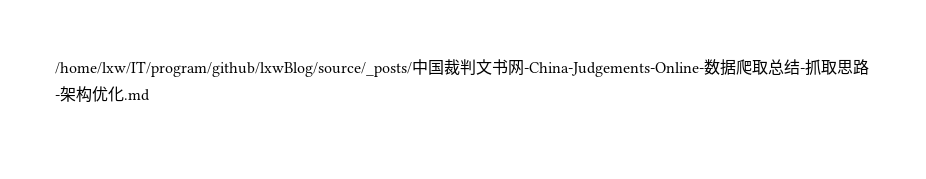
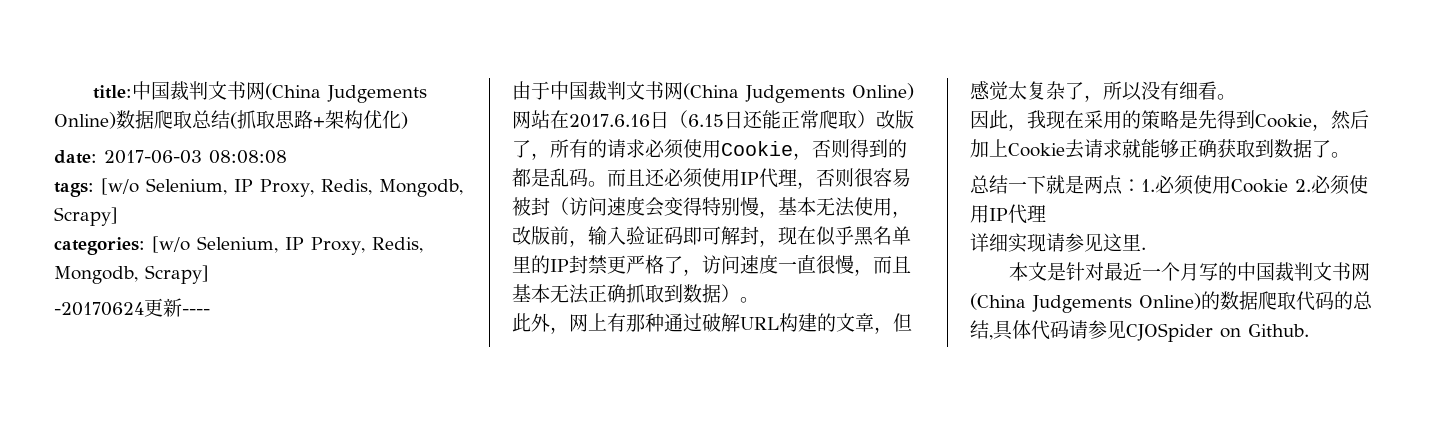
[55,59,704,77] /home/lxw/IT/program/github/lxwBlog/source/_posts/中国裁判文书网-China-Judgements-Online- -> [93,81,428,103] [54,112,116,129] title:中国裁判文书网(China Judgements Online)
[800,68,805,73] - -> [230,112,237,129] (
[55,95,60,100] - -> [313,117,325,127] +
[124,89,150,101] .md -> [401,112,408,129] [54,150,287,164] [54,178,463,197] [54,207,118,226] [54,236,423,255] [54,265,209,284] [54,298,210,317] [512,81,914,103] [512,110,914,129] [512,139,907,160] [512,168,911,189] [512,197,911,218] [512,226,911,247] [512,255,911,276] [512,284,759,304] [512,313,912,334] [970,81,1236,102] [970,110,1369,131] [970,139,1350,159] [970,175,1368,195] [970,204,1046,224] [970,233,1146,253] [1009,262,1371,282] [970,291,1373,313] [970,320,1309,342] ) // date: 2017-06-03 08:08:08 // tags: [w/o Selenium, IP Proxy, Redis, Mongodb, Scrapy] // categories: [w/o Selenium, IP Proxy, Redis, Mongodb, Scrapy] // -20170624更新---- // 由于中国裁判文书网(China Judgements Online)网站在2017.6.16日（6.15日还能正常爬取）改版了，所有的请求必须使用Cookie，否则得到的都是乱码。而且还必须使用IP代理，否则很容易被封（访问速度会变得特别慢，基本无法使用，改版前，输入验证码即可解封，现在似乎黑名单里的IP封禁更严格了，访问速度一直很慢，而且基本无法正确抓取到数据）。 // 此外，网上有那种通过破解URL构建的文章，但感觉太复杂了，所以没有细看。 // 因此，我现在采用的策略是先得到Cookie，然后加上Cookie去请求就能够正确获取到数据了。 // 总结一下就是两点：1.必须使用Cookie 2.必须使用IP代理 // 详细实现请参见这里. // 本文是针对最近一个月写的中国裁判文书网(China Judgements Online)的数据爬取代码的总结,具体代码请参见CJOSpider on Github.

